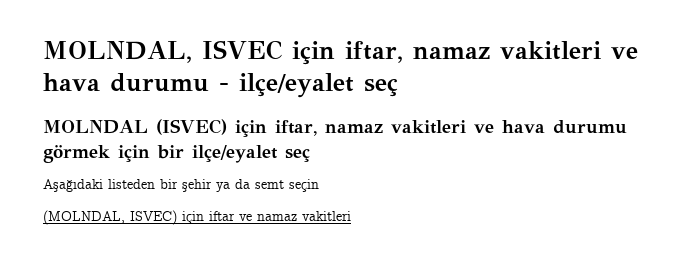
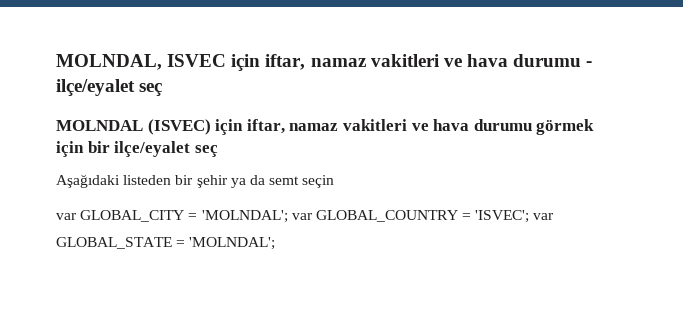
[43,210,351,225] (MOLNDAL, ISVEC) için iftar ve namaz vakitleri -> [56,210,555,223] [56,237,276,250] var GLOBAL_CITY = 'MOLNDAL'; var GLOBAL_COUNTRY = 'ISVEC'; var GLOBAL_STATE = 'MOLNDAL';

